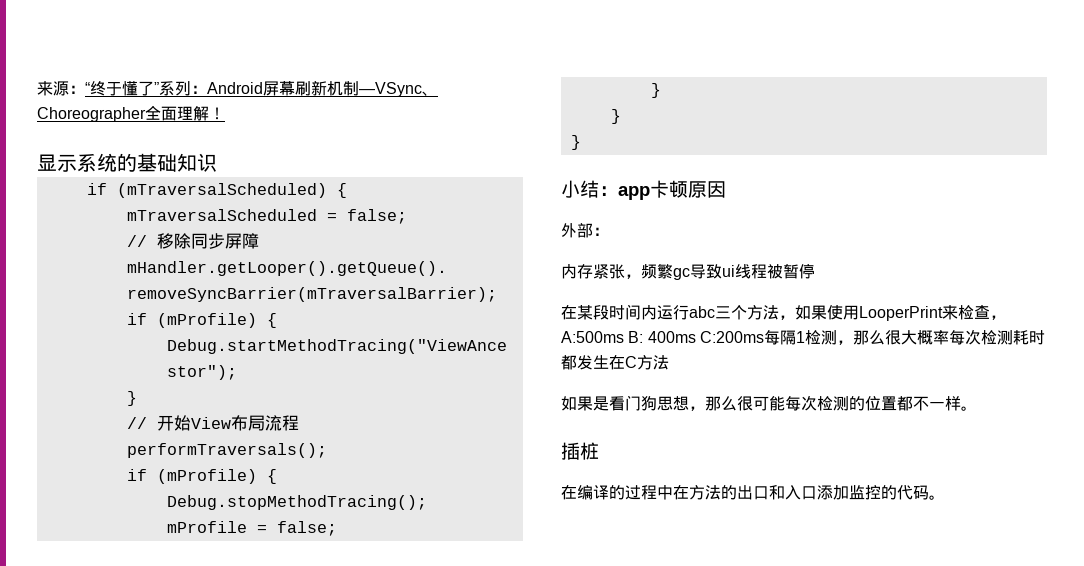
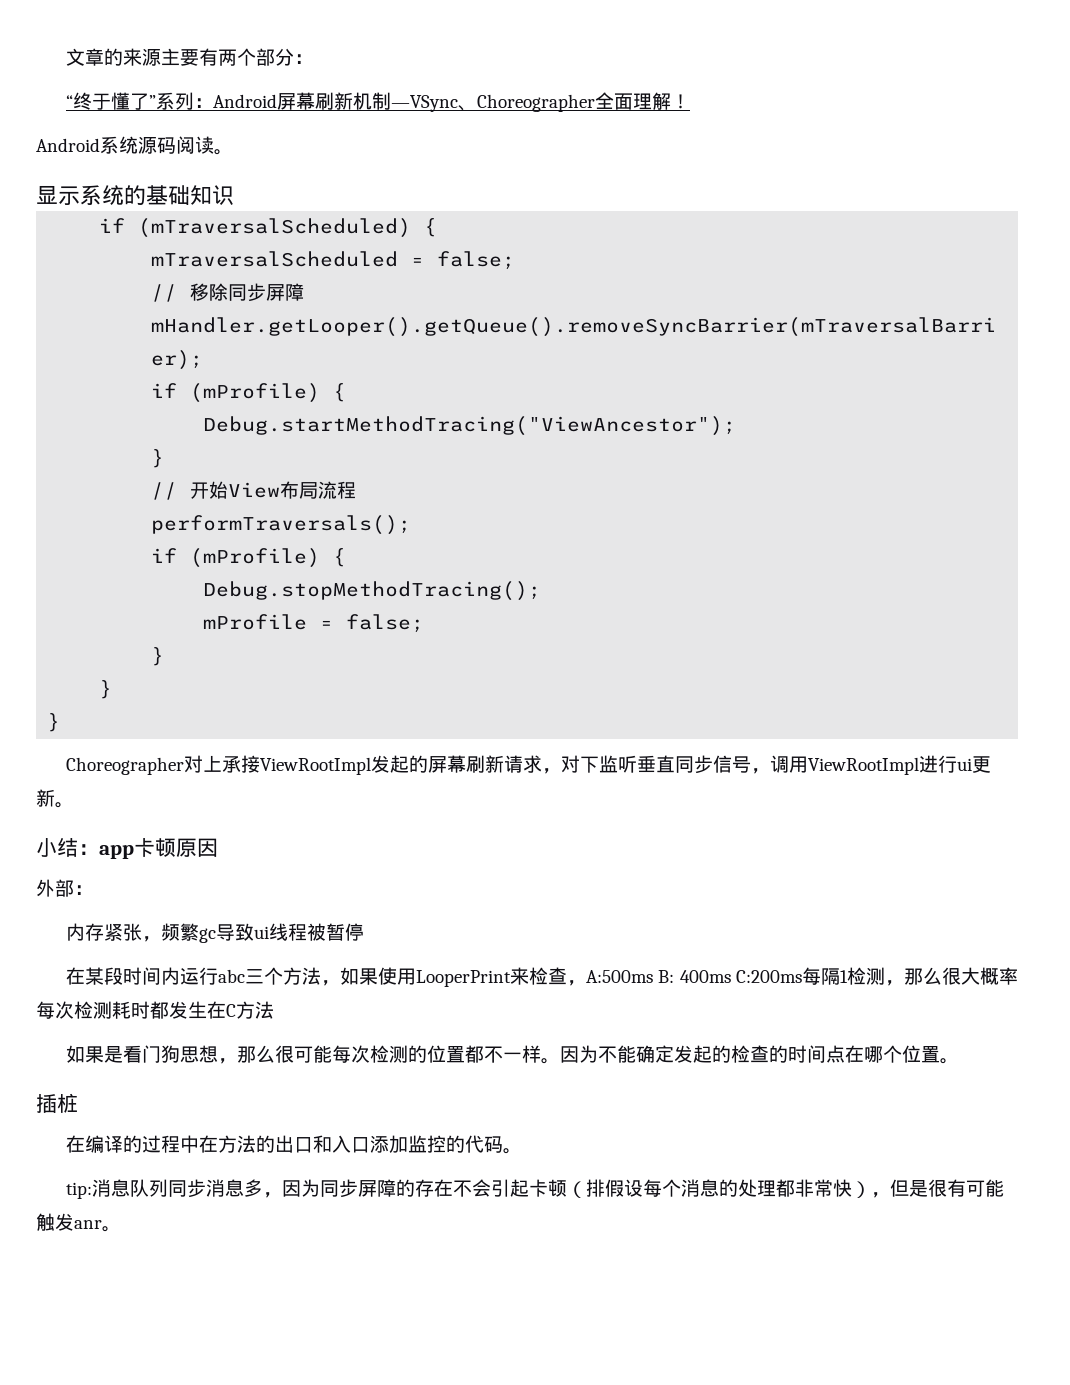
[37,81,85,96] 来源： -> [65,48,313,66] 文章的来源主要有两个部分： //
(225, 113) none -> [36,136,233,155] // Android系统源码阅读。
(581, 142) none -> [65,755,991,775] [36,789,74,808] // Choreographer对上承接ViewRootImpl发起的屏幕刷新请求，对下监听垂直同步信号，调用ViewRootImpl进行ui更新。
(977, 408) none -> [559,1045,959,1064] 因为不能确定发起的检查的时间点在哪个位置。
(945, 497) none -> [65,1179,1004,1199] [36,1213,121,1232] // tip:消息队列同步消息多，因为同步屏障的存在不会引起卡顿（排假设每个消息的处理都非常快），但是很有可能触发anr。

